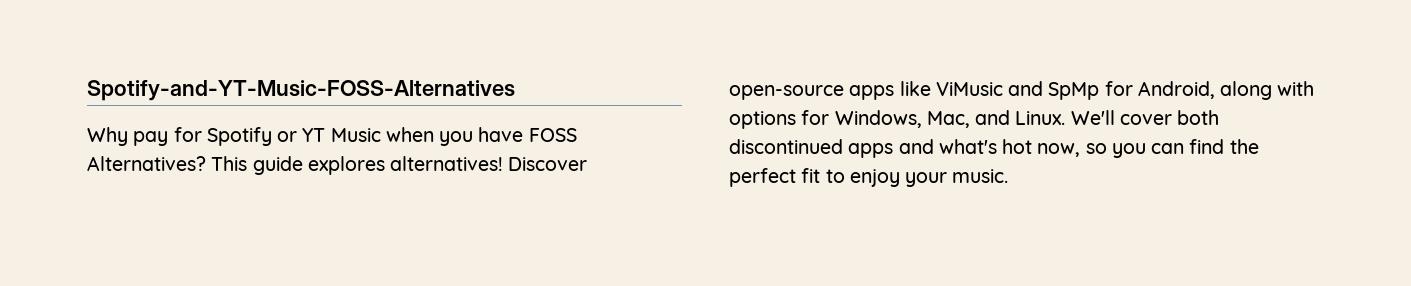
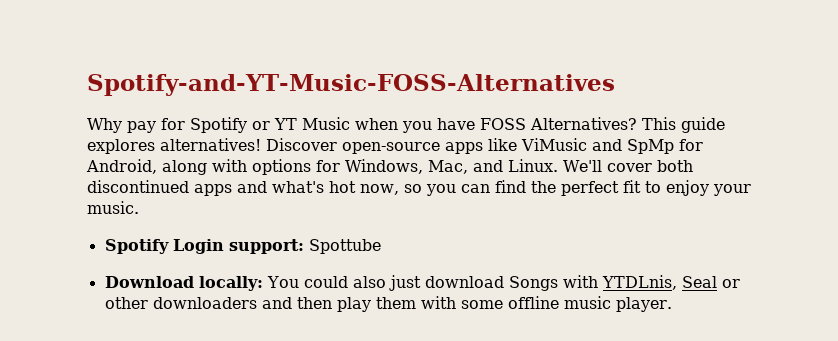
(1009, 176) none -> [104,239,381,254] [104,275,740,291] [104,296,672,312] // Spotify Login support: Spottube // Download locally: You could also just download Songs with YTDLnis, Seal or other downloaders and then play them with some offline music player.

